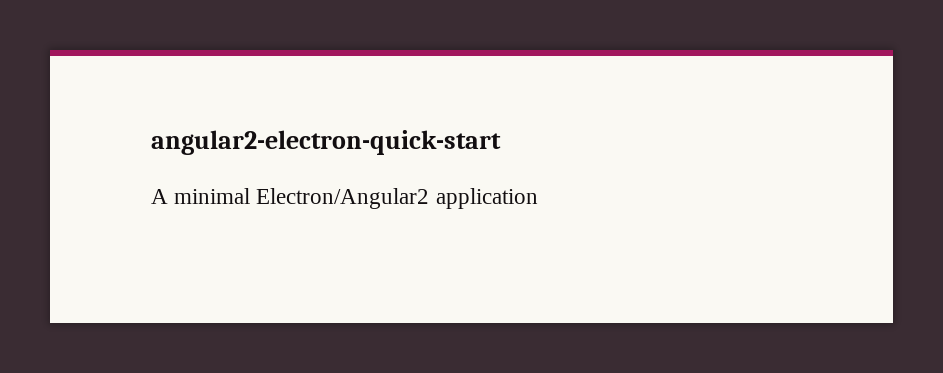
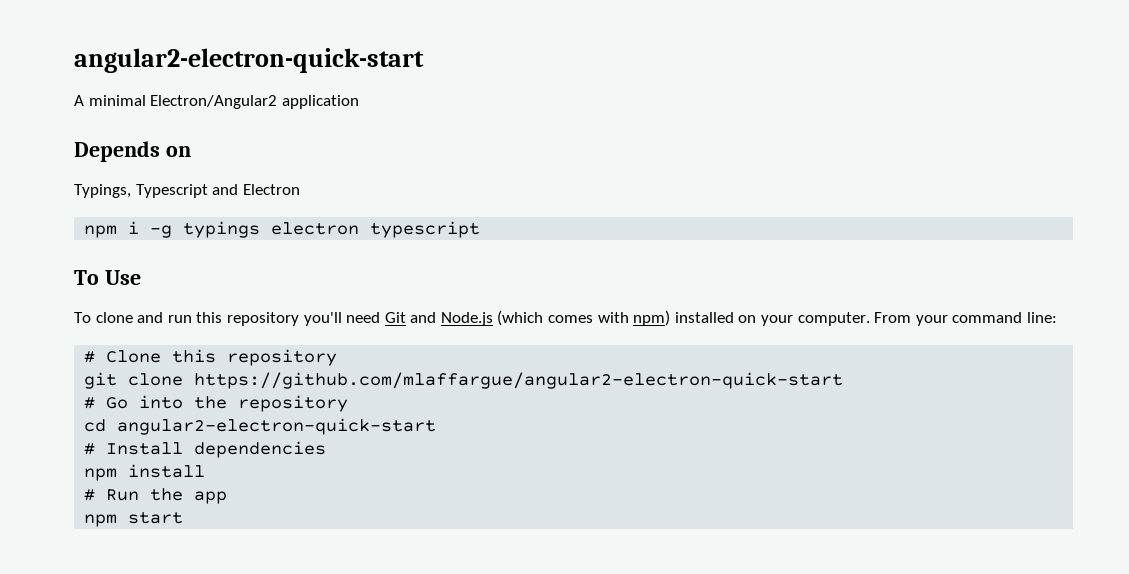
(538, 198) none -> [74,141,191,162] [74,184,300,198] [84,221,481,238] [74,270,141,285] [74,310,1057,326] [84,349,338,366] [84,372,844,389] [84,395,349,412] [84,418,437,435] [84,441,327,458] [84,464,206,481] [84,488,228,504] [84,512,184,527] // Depends on // Typings, Typescript and Electron // npm i -g typings electron typescript // To Use // To clone and run this repository you'll need Git and Node.js (which comes with npm) installed on your computer. From your command line: // # Clone this repository // git clone https://github.com/mlaffargue/angular2-electron-quick-start // # Go into the repository // cd angular2-electron-quick-start // # Install dependencies // npm install // # Run the app // npm start

